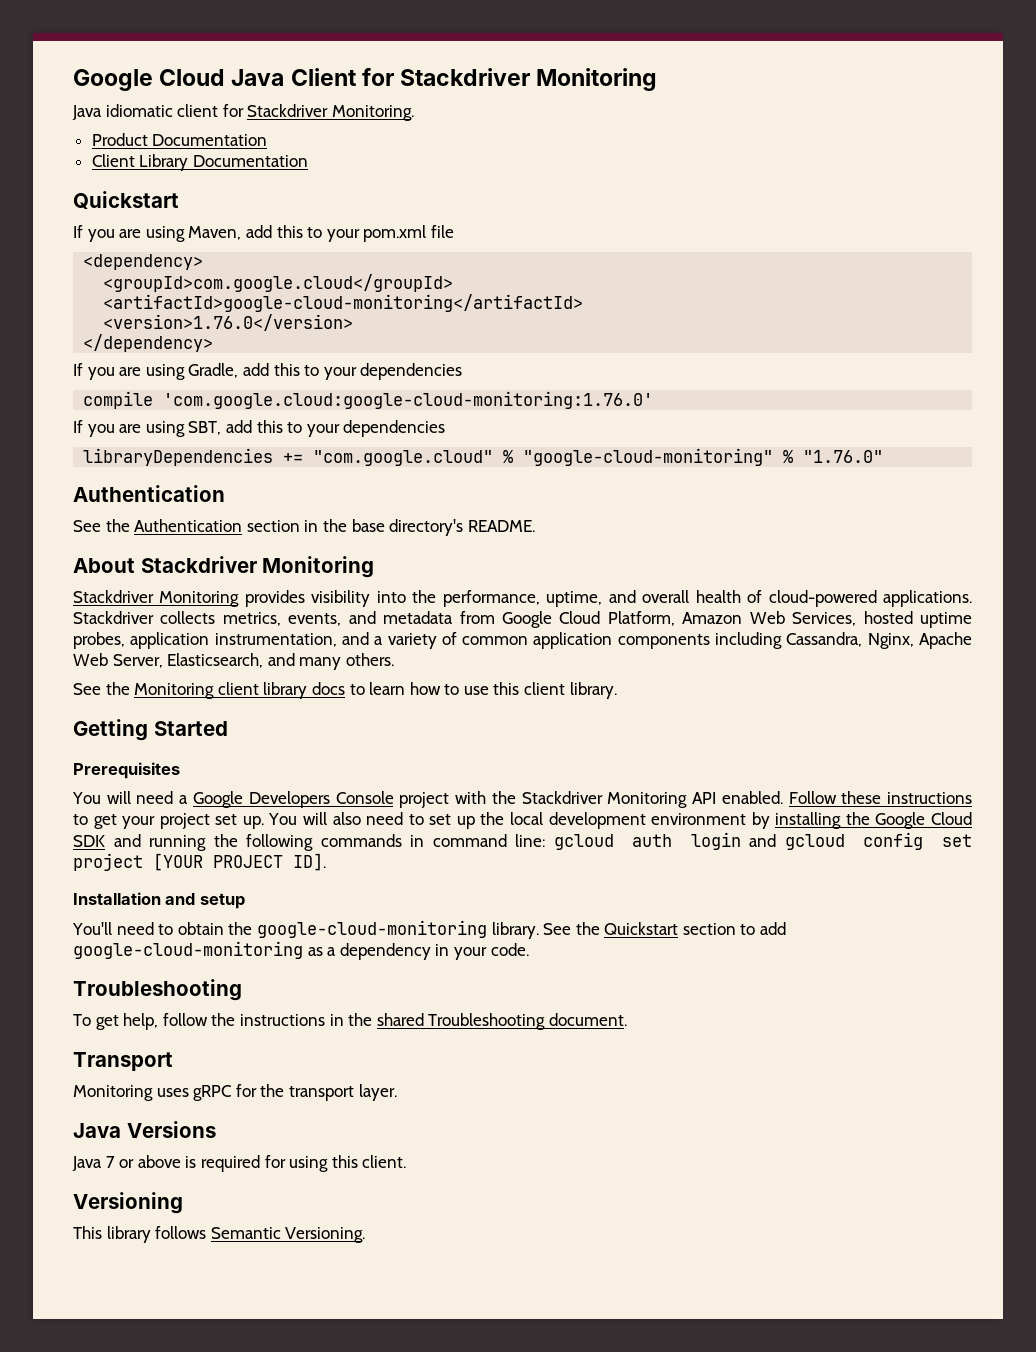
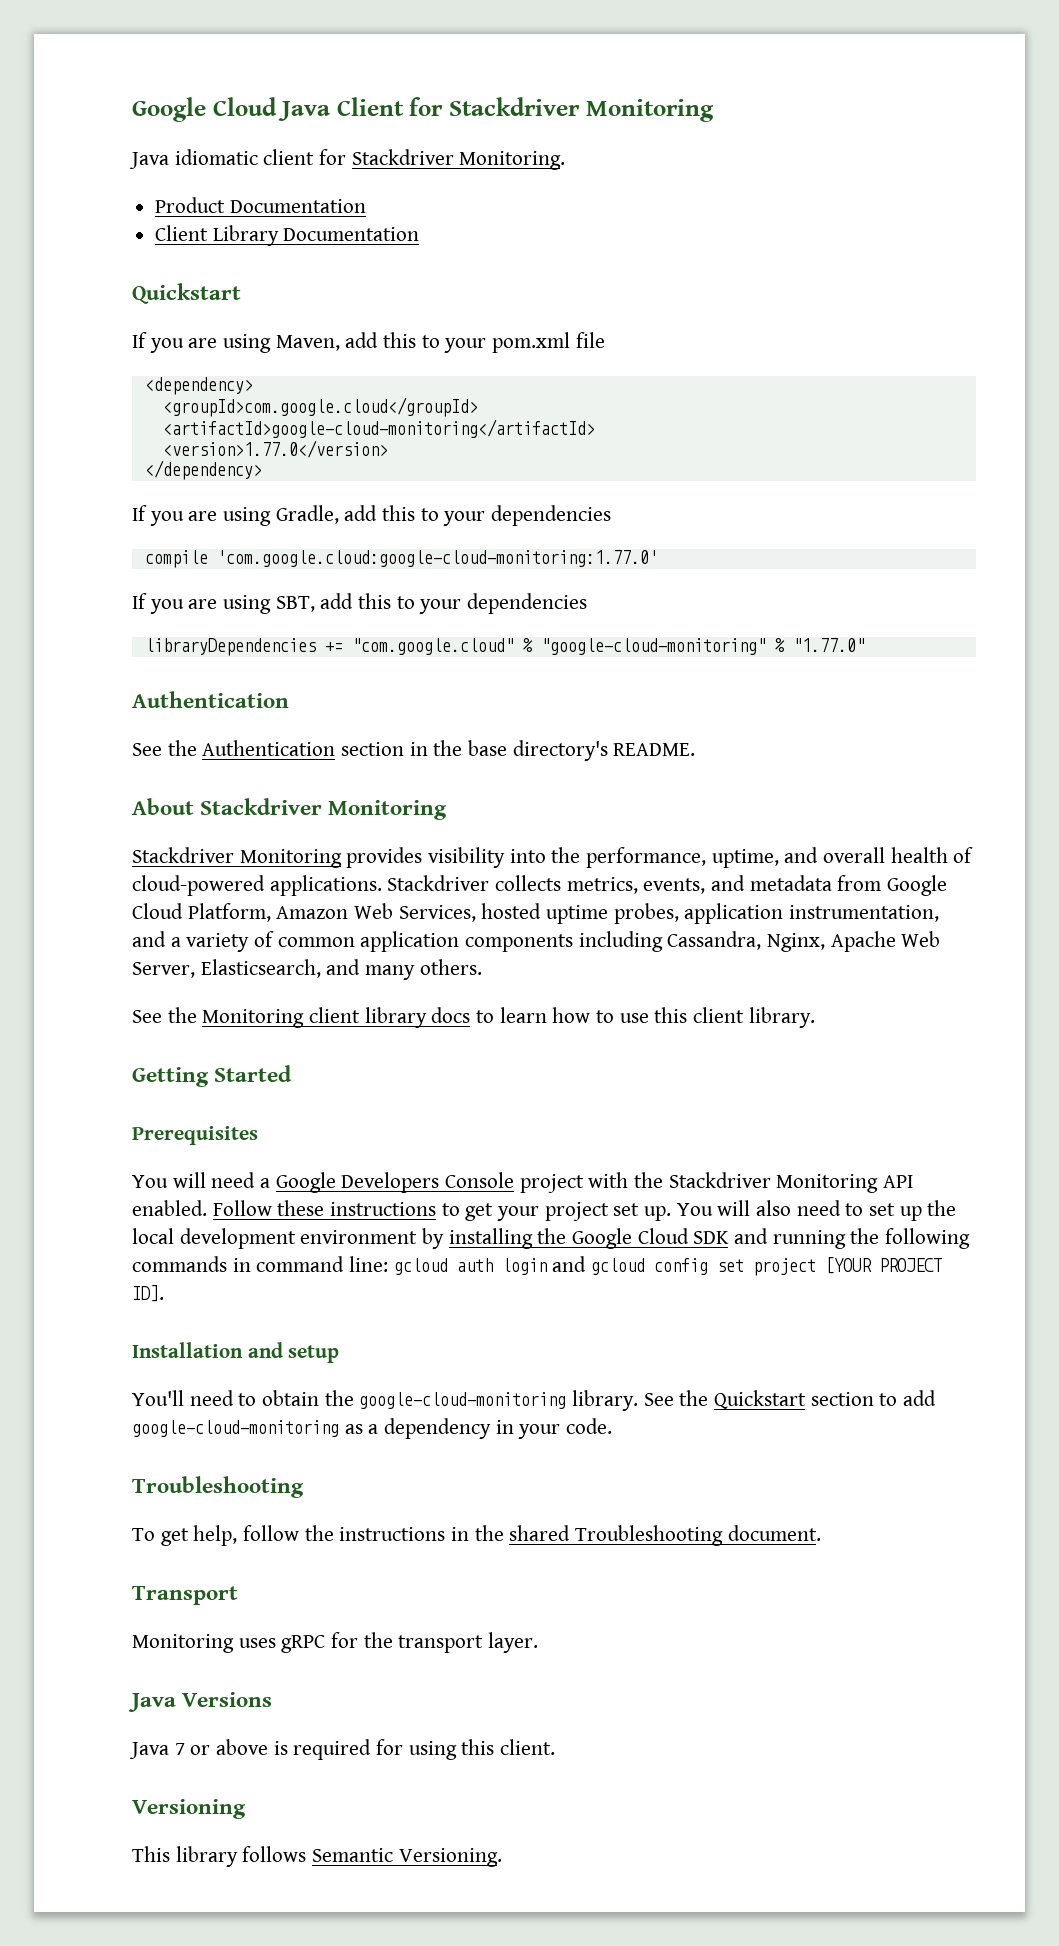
[103,314,354,331] <version>1.76.0</version> -> [162,440,388,458] <version>1.77.0</version>
[163,391,654,409] 'com.google.cloud:google-cloud-monitoring:1.76.0' -> [216,550,658,567] 'com.google.cloud:google-cloud-monitoring:1.77.0'
[803,450,884,463] "1.76.0" -> [792,638,865,652] "1.77.0"

